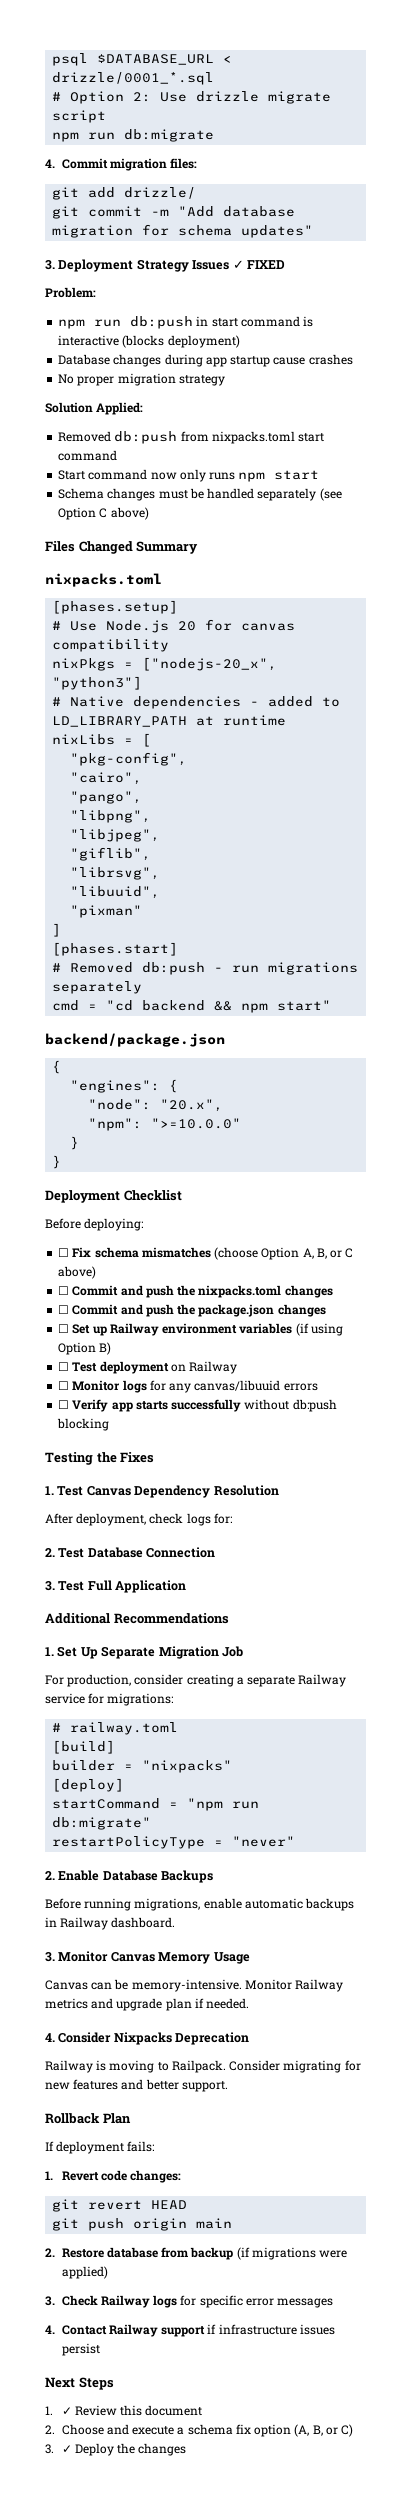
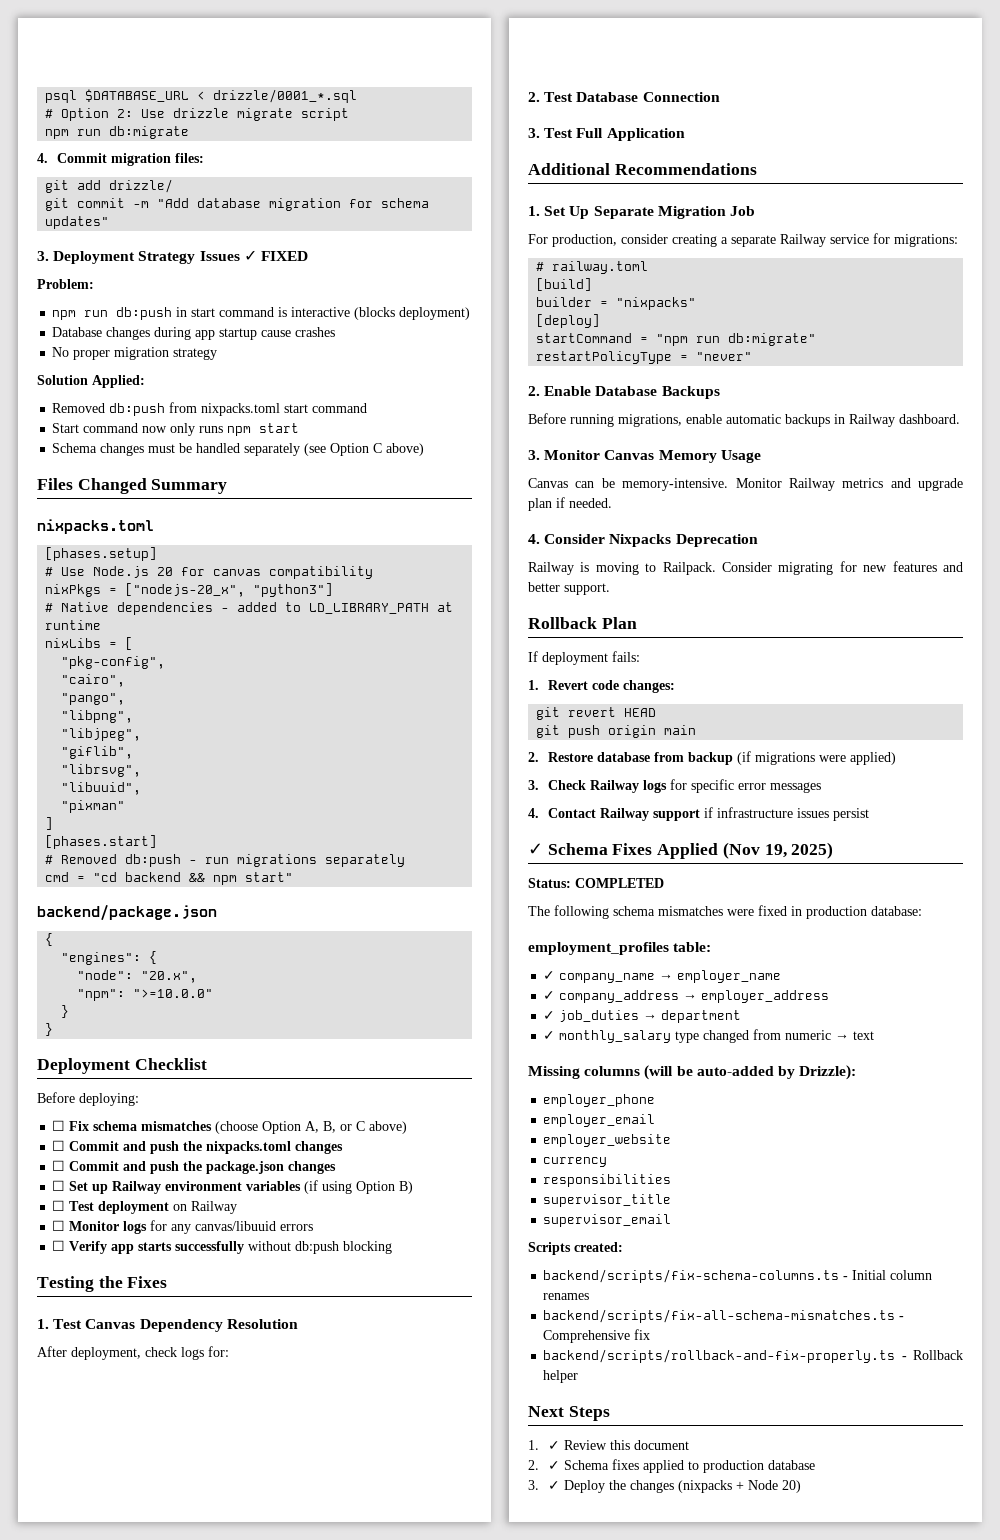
(100, 2349) none -> [528,842,834,859] [528,878,664,888] [528,905,922,919] [528,942,712,955] [543,970,782,983] [543,990,830,1003] [543,1010,742,1023] [543,1029,875,1043] [528,1065,857,1080] [543,1094,656,1107] [543,1114,656,1127] [543,1134,672,1147] [543,1157,608,1167] [543,1174,672,1187] [543,1194,672,1207] [543,1214,672,1227] [528,1242,623,1255] [543,1269,933,1283] [543,1293,590,1300] [543,1309,905,1323] [543,1329,651,1343] [543,1349,963,1363] [543,1370,579,1383] // ✓ Schema Fixes Applied (Nov 19, 2025) // Status: COMPLETED // The following schema mismatches were fixed in production database: // employment_profiles table: // ✓ company_name → employer_name // ✓ company_address → employer_address // ✓ job_duties → department // ✓ monthly_salary type changed from numeric → text // Missing columns (will be auto-added by Drizzle): // employer_phone // employer_email // employer_website // currency // responsibilities // supervisor_title // supervisor_email // Scripts created: // backend/scripts/fix-schema-columns.ts - Initial column renames // backend/scripts/fix-all-schema-mismatches.ts - Comprehensive fix // backend/scripts/rollback-and-fix-properly.ts - Rollback helper
[61,2424,354,2437] Choose and execute a schema fix option (A, B, or C) -> [548,1459,816,1473] ✓ Schema fixes applied to production database
(187, 2449) none -> [678,1480,802,1493] (nixpacks + Node 20)

